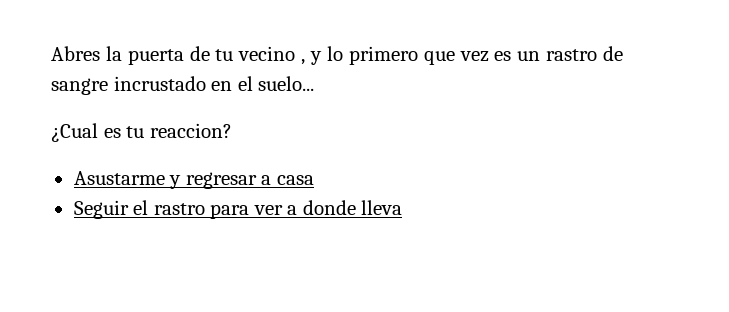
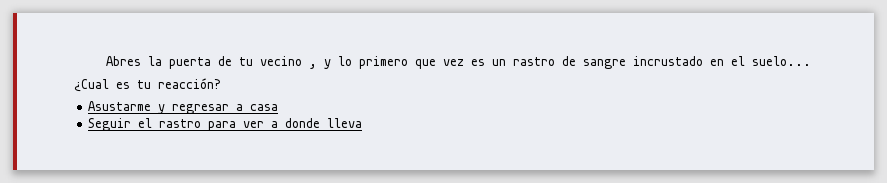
[149,123,232,138] reaccion? -> [158,78,221,89] reacción?

